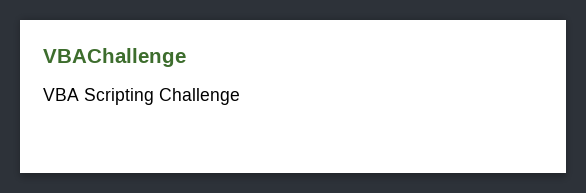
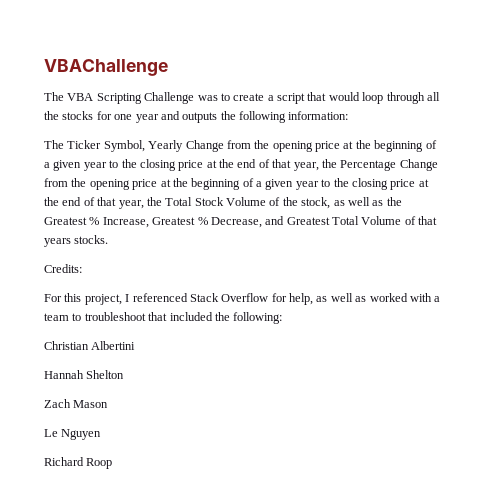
(186, 57) none -> [44,92,64,101] The
(240, 96) none -> [197,92,440,104] [44,111,349,123] [44,140,437,152] [44,159,438,171] [44,178,429,190] [44,197,402,209] [44,216,438,228] [44,235,109,247] [44,264,82,273] [44,293,441,305] [44,312,283,324] [44,341,136,350] [44,370,125,379] [44,399,109,408] [44,429,102,440] [44,457,113,469] was to create a script that would loop through all the stocks for one year and outputs the following information: // The Ticker Symbol, Yearly Change from the opening price at the beginning of a given year to the closing price at the end of that year, the Percentage Change from the opening price at the beginning of a given year to the closing price at the end of that year, the Total Stock Volume of the stock, as well as the Greatest % Increase, Greatest % Decrease, and Greatest Total Volume of that years stocks. // Credits: // For this project, I referenced Stack Overflow for help, as well as worked with a team to troubleshoot that included the following: // Christian Albertini // Hannah Shelton // Zach Mason // Le Nguyen // Richard Roop

